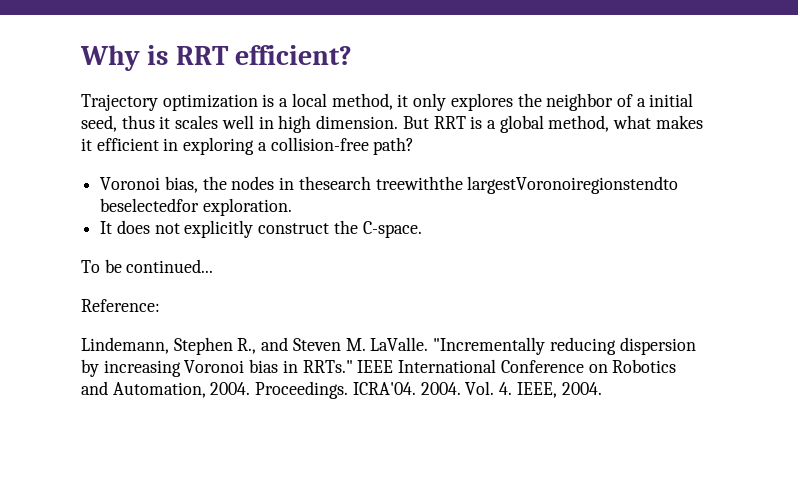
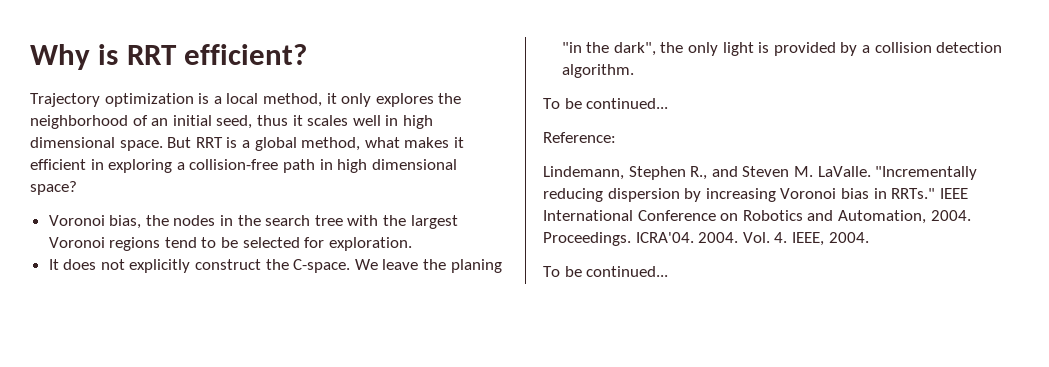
[546,93,646,111] neighbor of a -> [30,115,169,129] neighborhood of an
[316,115,399,129] dimension. -> [30,137,163,151] dimensional space.
[373,137,415,155] path? -> [282,159,457,173] [30,181,77,195] path in high dimensional space?
[298,176,679,194] [100,198,200,212] thesearch treewiththe largestVoronoiregionstendto beselectedfor -> [237,215,458,229] [48,237,325,251] the search tree with the largest Voronoi regions tend to be selected for
(422, 229) none -> [354,259,502,273] [561,42,1003,56] [561,64,634,78] We leave the planing "in the dark", the only light is provided by a collision detection algorithm.
(602, 388) none -> [543,266,669,277] // To be continued...

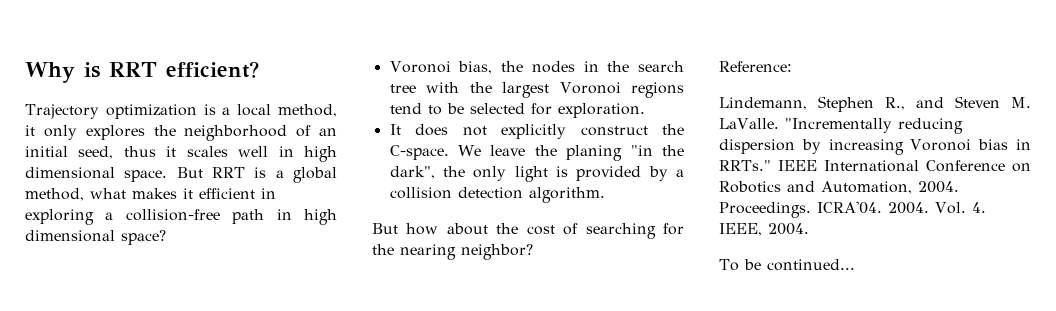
[543,98,669,109] To be continued... -> [372,223,684,239] [372,244,533,260] But how about the cost of searching for the nearing neighbor?

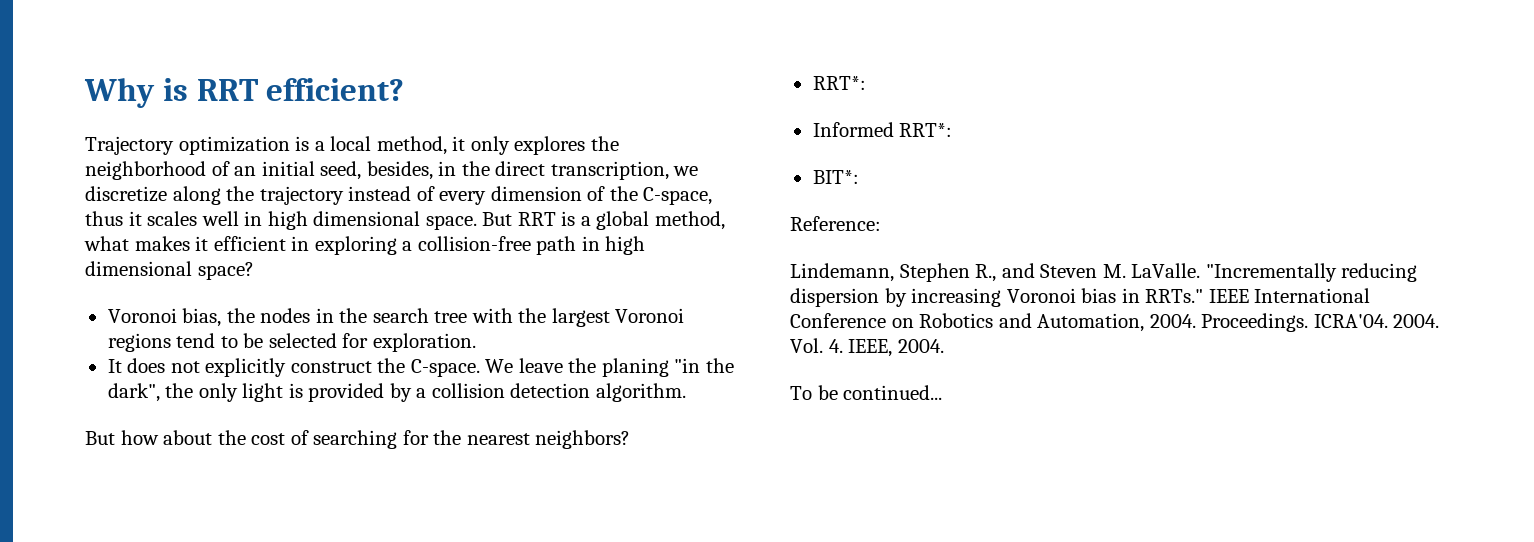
(114, 152) none -> [366,161,699,180] [85,186,713,205] besides, in the direct transcription, we discretize along the trajectory instead of every dimension of the C-space,
[400,244,533,260] nearing neighbor? -> [466,430,631,449] [812,76,866,90] [812,122,953,137] [812,170,859,184] nearest neighbors? // RRT*: // Informed RRT*: // BIT*:

